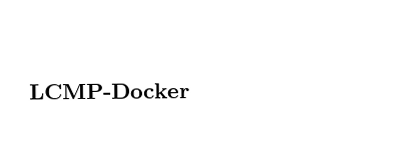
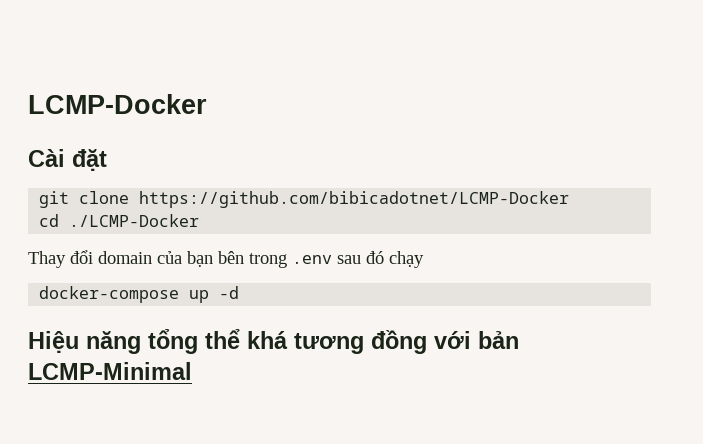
(190, 91) none -> [28,149,107,171] [39,191,570,208] [39,214,200,227] [28,250,424,268] [39,286,240,303] [28,329,519,354] [28,362,192,380] // Cài đặt // git clone https://github.com/bibicadotnet/LCMP-Docker // cd ./LCMP-Docker // Thay đổi domain của bạn bên trong .env sau đó chạy // docker-compose up -d // Hiệu năng tổng thể khá tương đồng với bản LCMP-Minimal

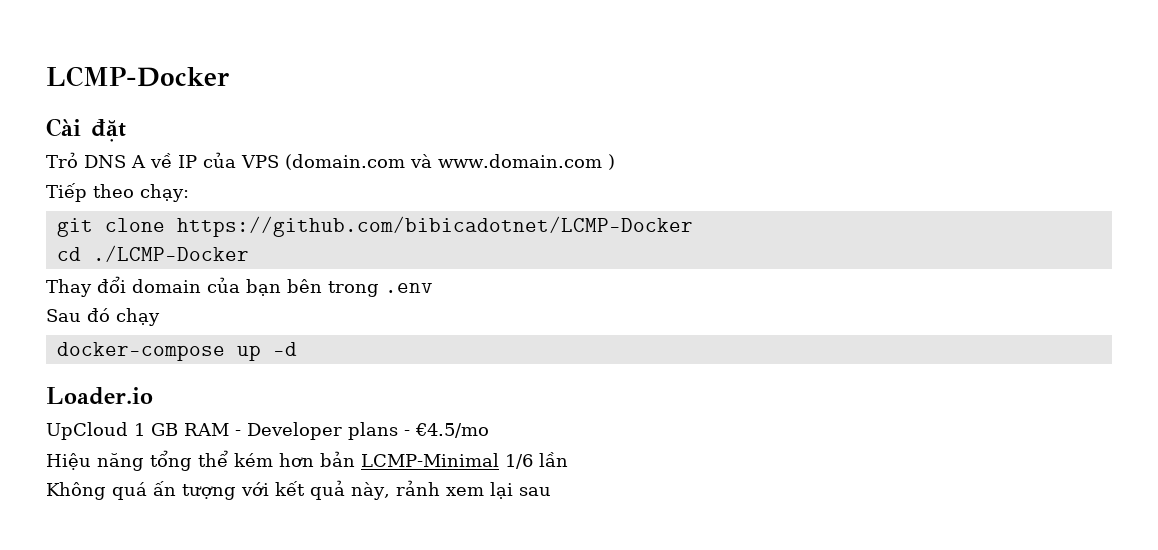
(107, 160) none -> [46,152,615,170] [46,183,189,202] // Trỏ DNS A về IP của VPS (domain.com và www.domain.com ) // Tiếp theo chạy:
[337,255,361,264] sau -> [46,309,81,322] // Sau
[28,329,519,354] [28,362,192,380] Hiệu năng tổng thể khá tương đồng với bản LCMP-Minimal -> [46,387,153,405] [46,422,489,440] [46,450,568,471] [46,480,551,500] Loader.io // UpCloud 1 GB RAM - Developer plans - €4.5/mo // Hiệu năng tổng thể kém hơn bản LCMP-Minimal 1/6 lần // Không quá ấn tượng với kết quả này, rảnh xem lại sau

